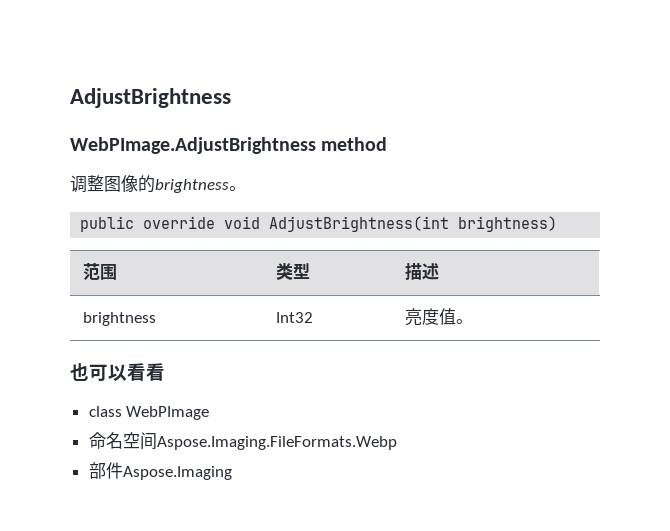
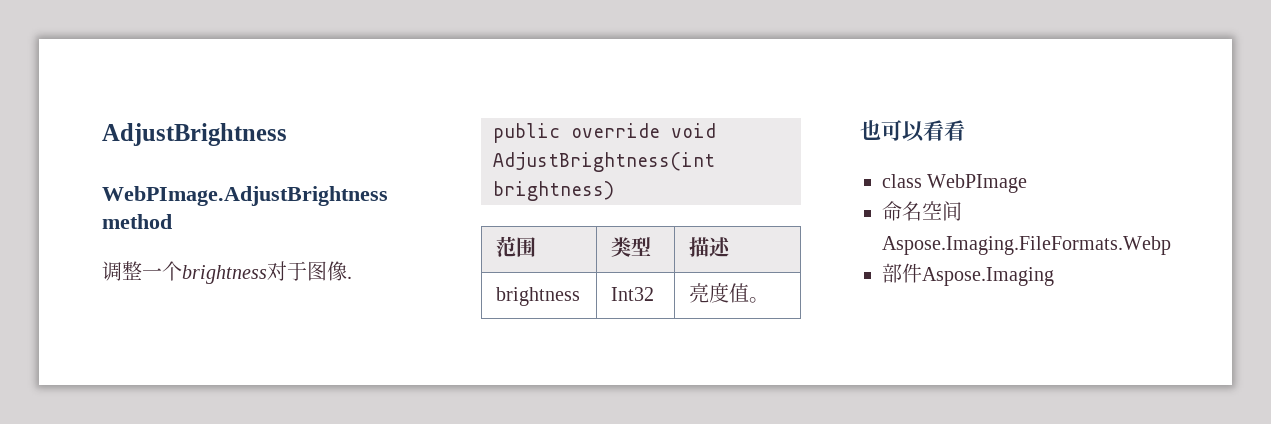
[104,175,246,193] 图像的brightness。 -> [142,261,352,284] 一个brightness对于图像.

